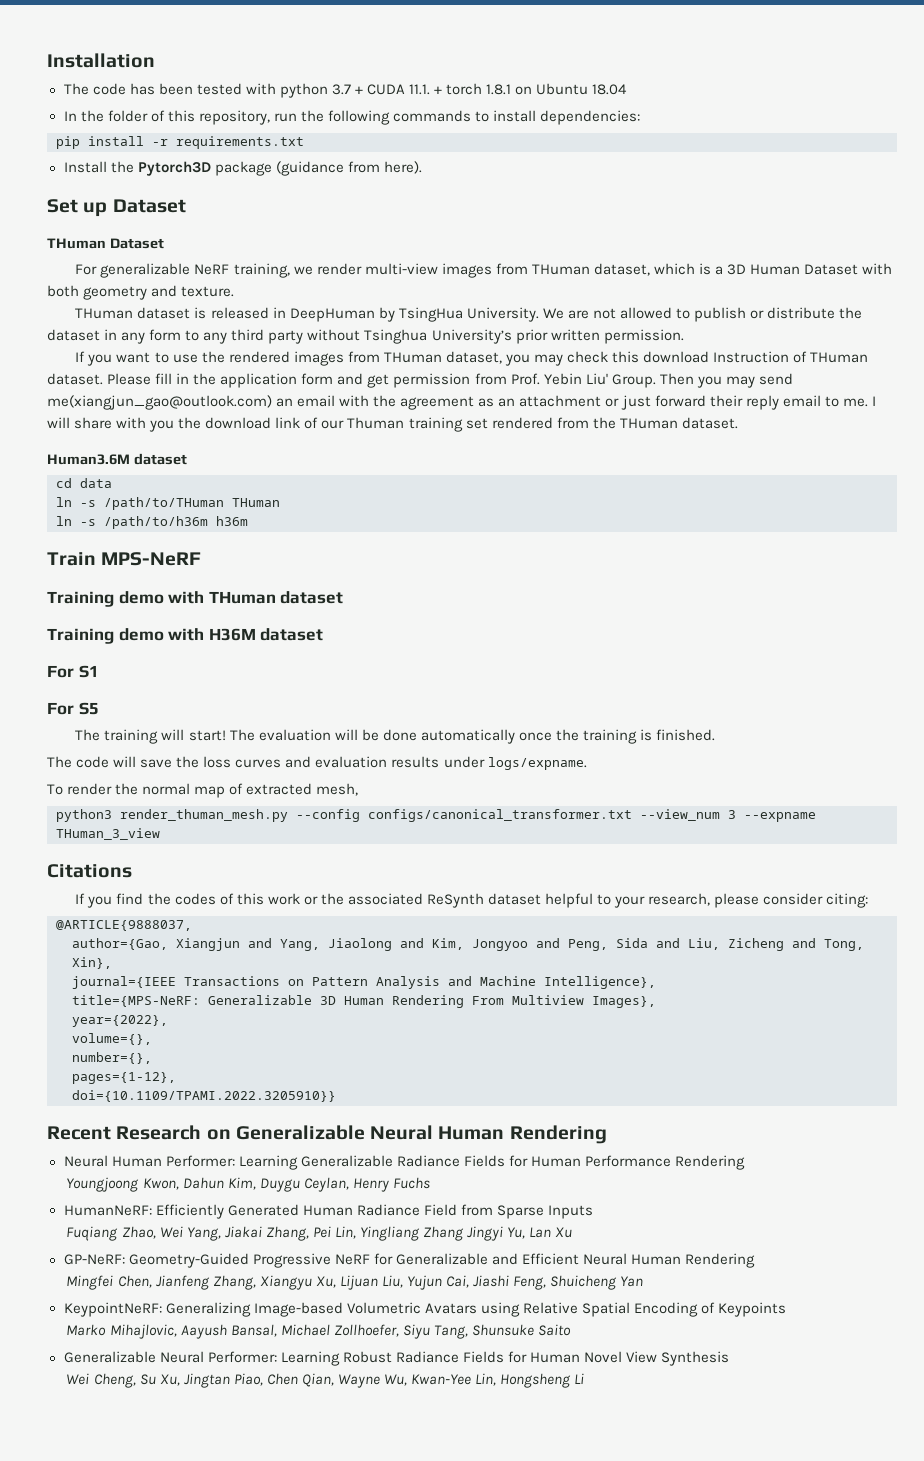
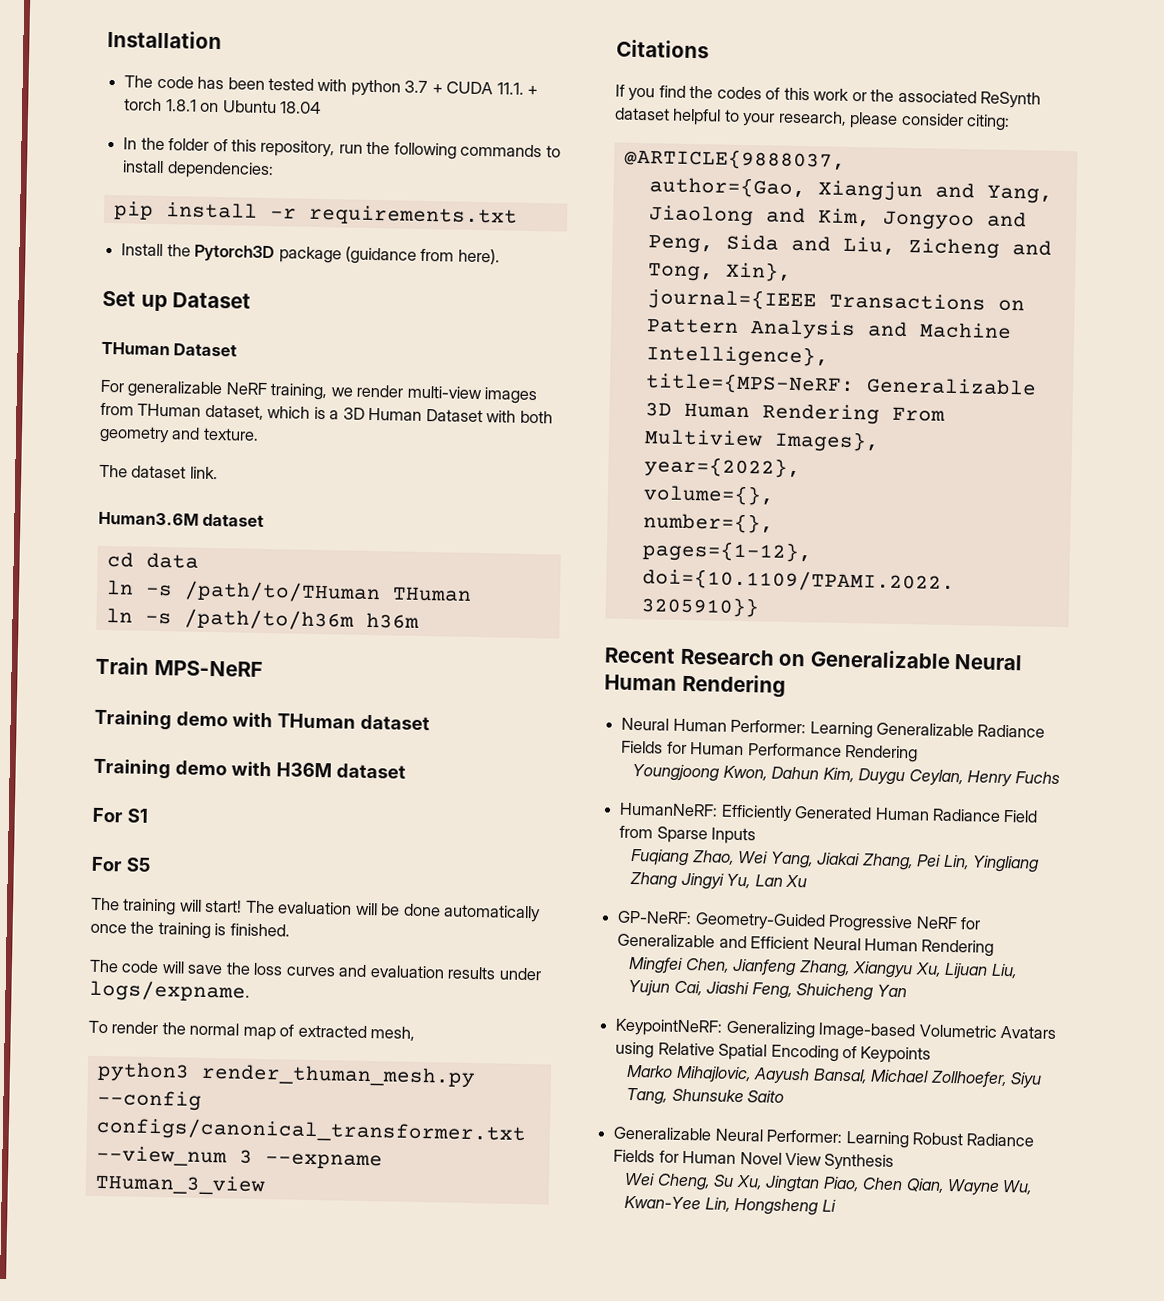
[75,307,863,322] [47,329,684,344] [75,351,869,366] [47,373,793,388] [47,395,876,410] [47,417,738,432] THuman dataset is released in DeepHuman by TsingHua University. We are not allowed to publish or distribute the dataset in any form to any third party without Tsinghua University’s prior written permission. // If you want to use the rendered images from THuman dataset, you may check this download Instruction of THuman dataset. Please fill in the application form and get permission from Prof. Yebin Liu' Group. Then you may send me(xiangjun_gao@outlook.com) an email with the agreement as an attachment or just forward their reply email to me. I will share with you the download link of our Thuman training set rendered from the THuman dataset. -> [99,464,218,480] The dataset link.

